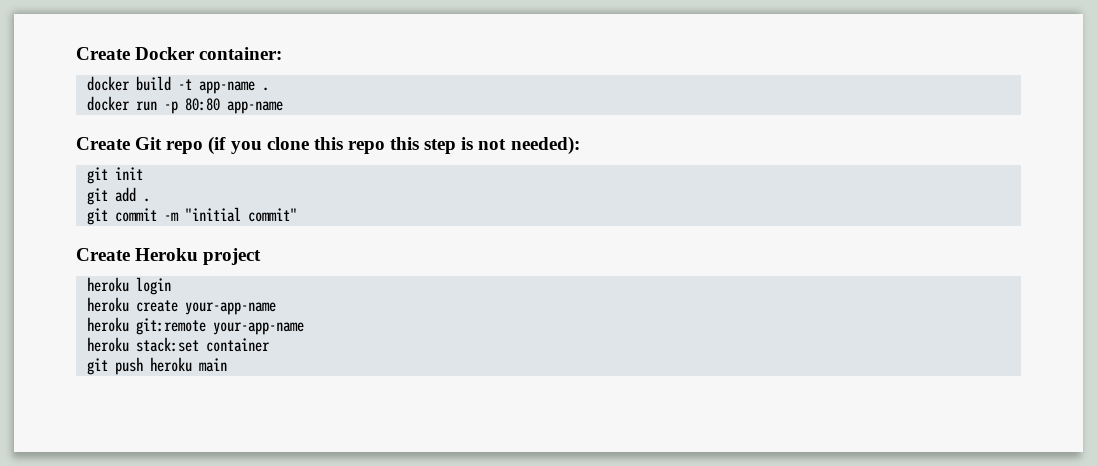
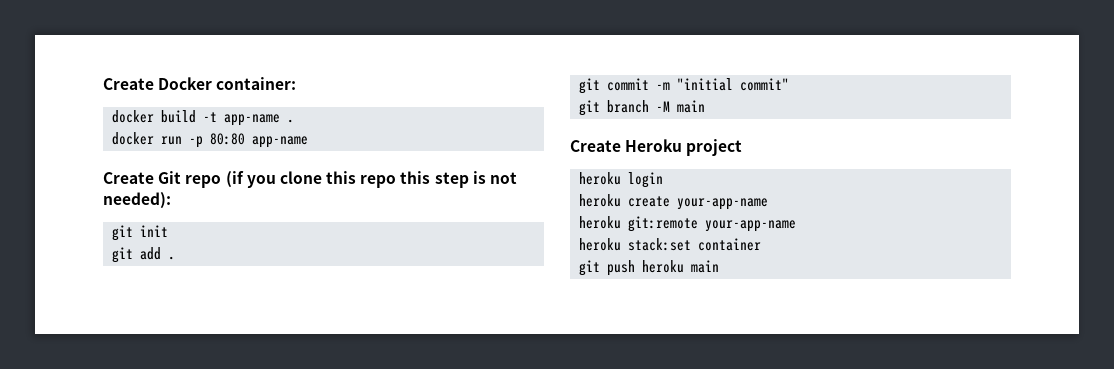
(297, 215) none -> [578,100,705,116] // git branch -M main

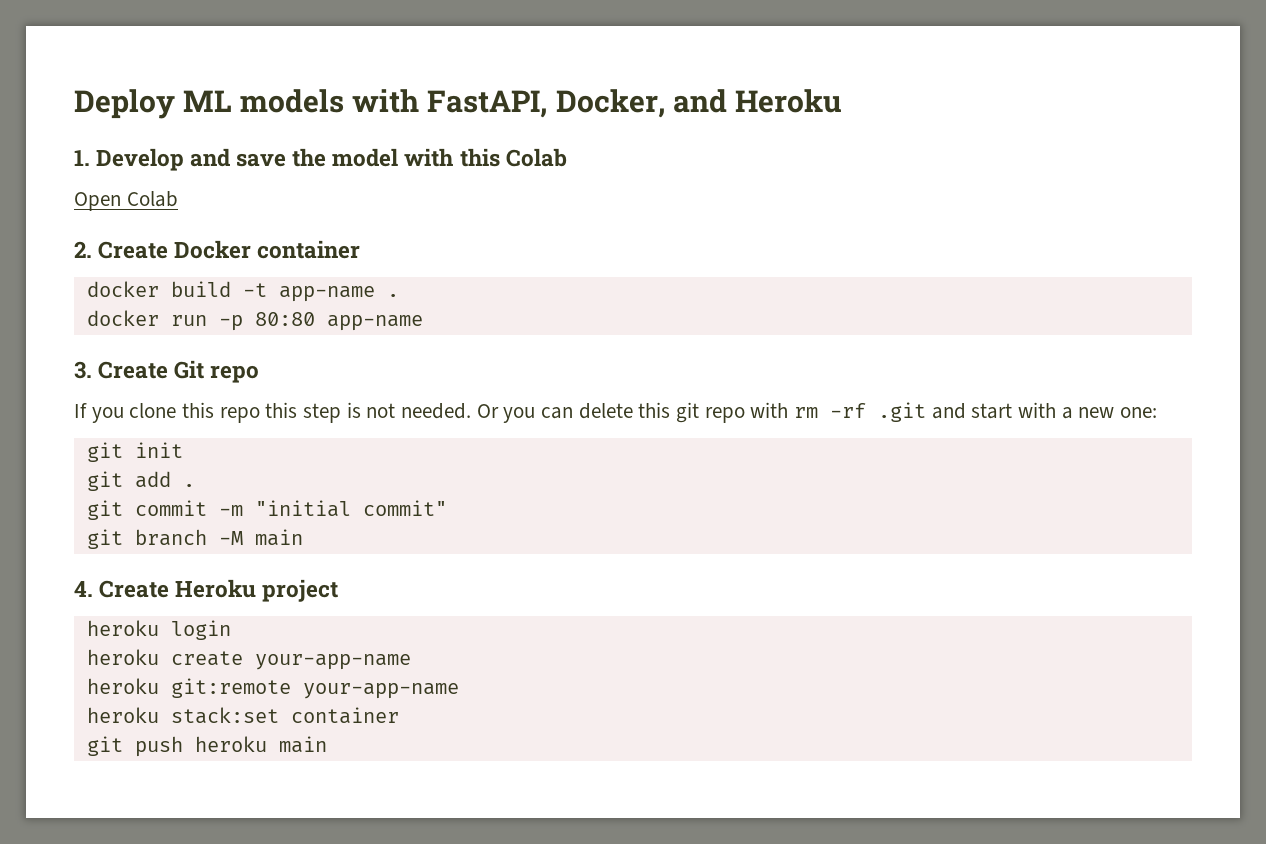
(103, 84) none -> [74,89,842,119] [74,148,567,171] [74,191,178,211] [74,241,92,258] Deploy ML models with FastAPI, Docker, and Heroku // 1. Develop and save the model with this Colab // Open Colab // 2.
[216,77,297,90] container: -> [257,240,361,259] container
(308, 142) none -> [74,361,92,379] 3.
[225,171,244,188] (if -> [74,403,87,418] // If
[103,192,171,209] needed): -> [401,402,1158,423] needed. Or you can delete this git repo with rm -rf .git and start with a new one:
(705, 106) none -> [74,581,93,597] 4.

